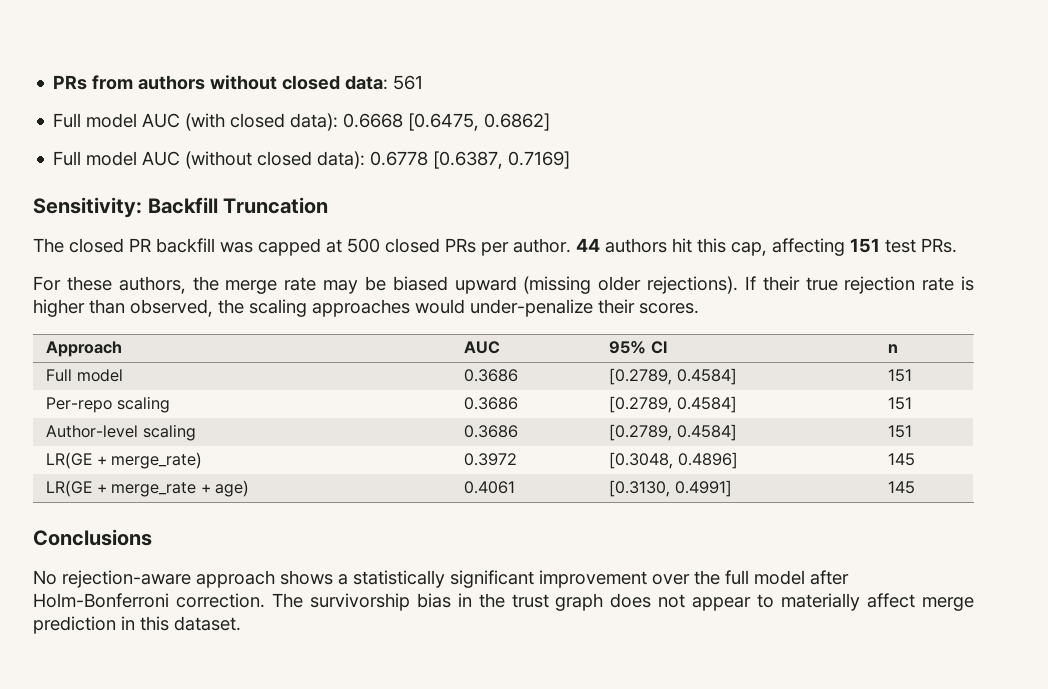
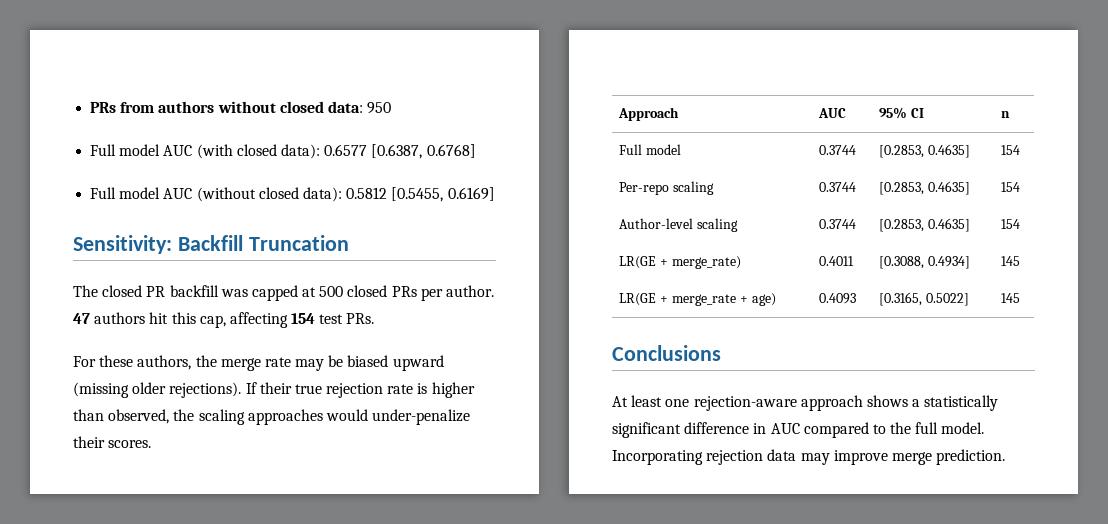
[393,75,424,90] 561 -> [367,102,392,114] 950
[343,113,551,131] 0.6668 [0.6475, 0.6862] -> [324,144,476,159] 0.6577 [0.6387, 0.6768]
[370,151,571,169] 0.6778 [0.6387, 0.7169] -> [346,187,495,202] 0.5812 [0.5455, 0.6169]
[576,238,600,252] 44 -> [73,313,90,324] 47
[850,238,880,253] 151 -> [291,313,316,324] 154
[464,369,519,382] [609,368,737,385] [888,369,913,382] [46,396,170,413] [464,397,519,410] [609,396,737,413] [888,397,913,410] [46,424,196,441] [464,425,519,438] [609,424,737,441] [888,425,913,438] 0.3686 | [0.2789, 0.4584] | 151 // Per-repo scaling | 0.3686 | [0.2789, 0.4584] | 151 // Author-level scaling | 0.3686 | [0.2789, 0.4584] | 151 -> [819,145,857,155] [879,144,971,158] [1001,145,1021,155] [619,181,715,195] [819,182,857,192] [879,181,971,195] [1001,182,1021,192] [619,218,739,232] [819,219,857,229] [879,218,971,232] [1001,219,1021,229] 0.3744 | [0.2853, 0.4635] | 154 // Per-repo scaling | 0.3744 | [0.2853, 0.4635] | 154 // Author-level scaling | 0.3744 | [0.2853, 0.4635] | 154
[464,453,518,466] [609,452,738,469] 0.3972 | [0.3048, 0.4896] -> [819,256,855,266] [879,256,971,269] 0.4011 | [0.3088, 0.4934]
[464,481,516,494] [609,480,732,497] 0.4061 | [0.3130, 0.4991] -> [819,293,857,304] [879,292,970,306] 0.4093 | [0.3165, 0.5022]
[33,570,57,585] No -> [612,395,690,407] At least one
[539,570,849,588] [33,593,974,611] [33,616,241,634] improvement over the full model after Holm-Bonferroni correction. The survivorship bias in the trust graph does not appear to materially affect merge prediction in this dataset. -> [684,422,985,438] [612,449,1006,465] difference in AUC compared to the full model. Incorporating rejection data may improve merge prediction.

